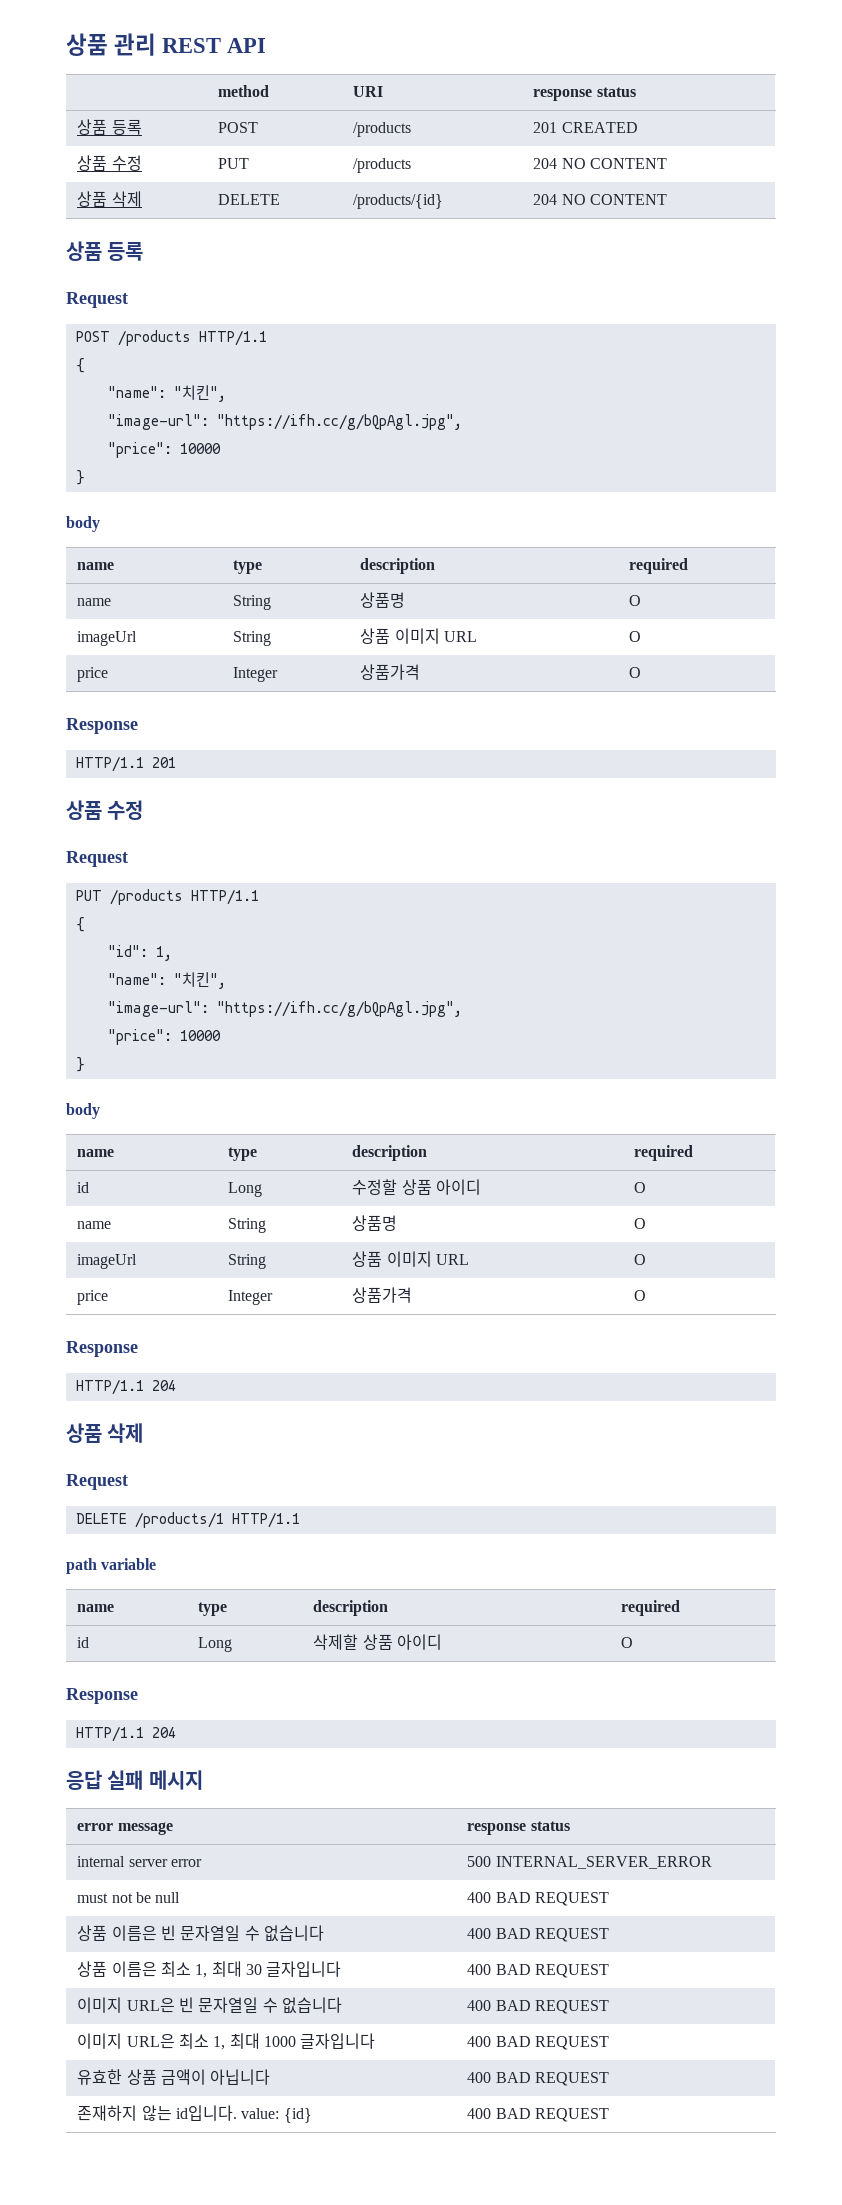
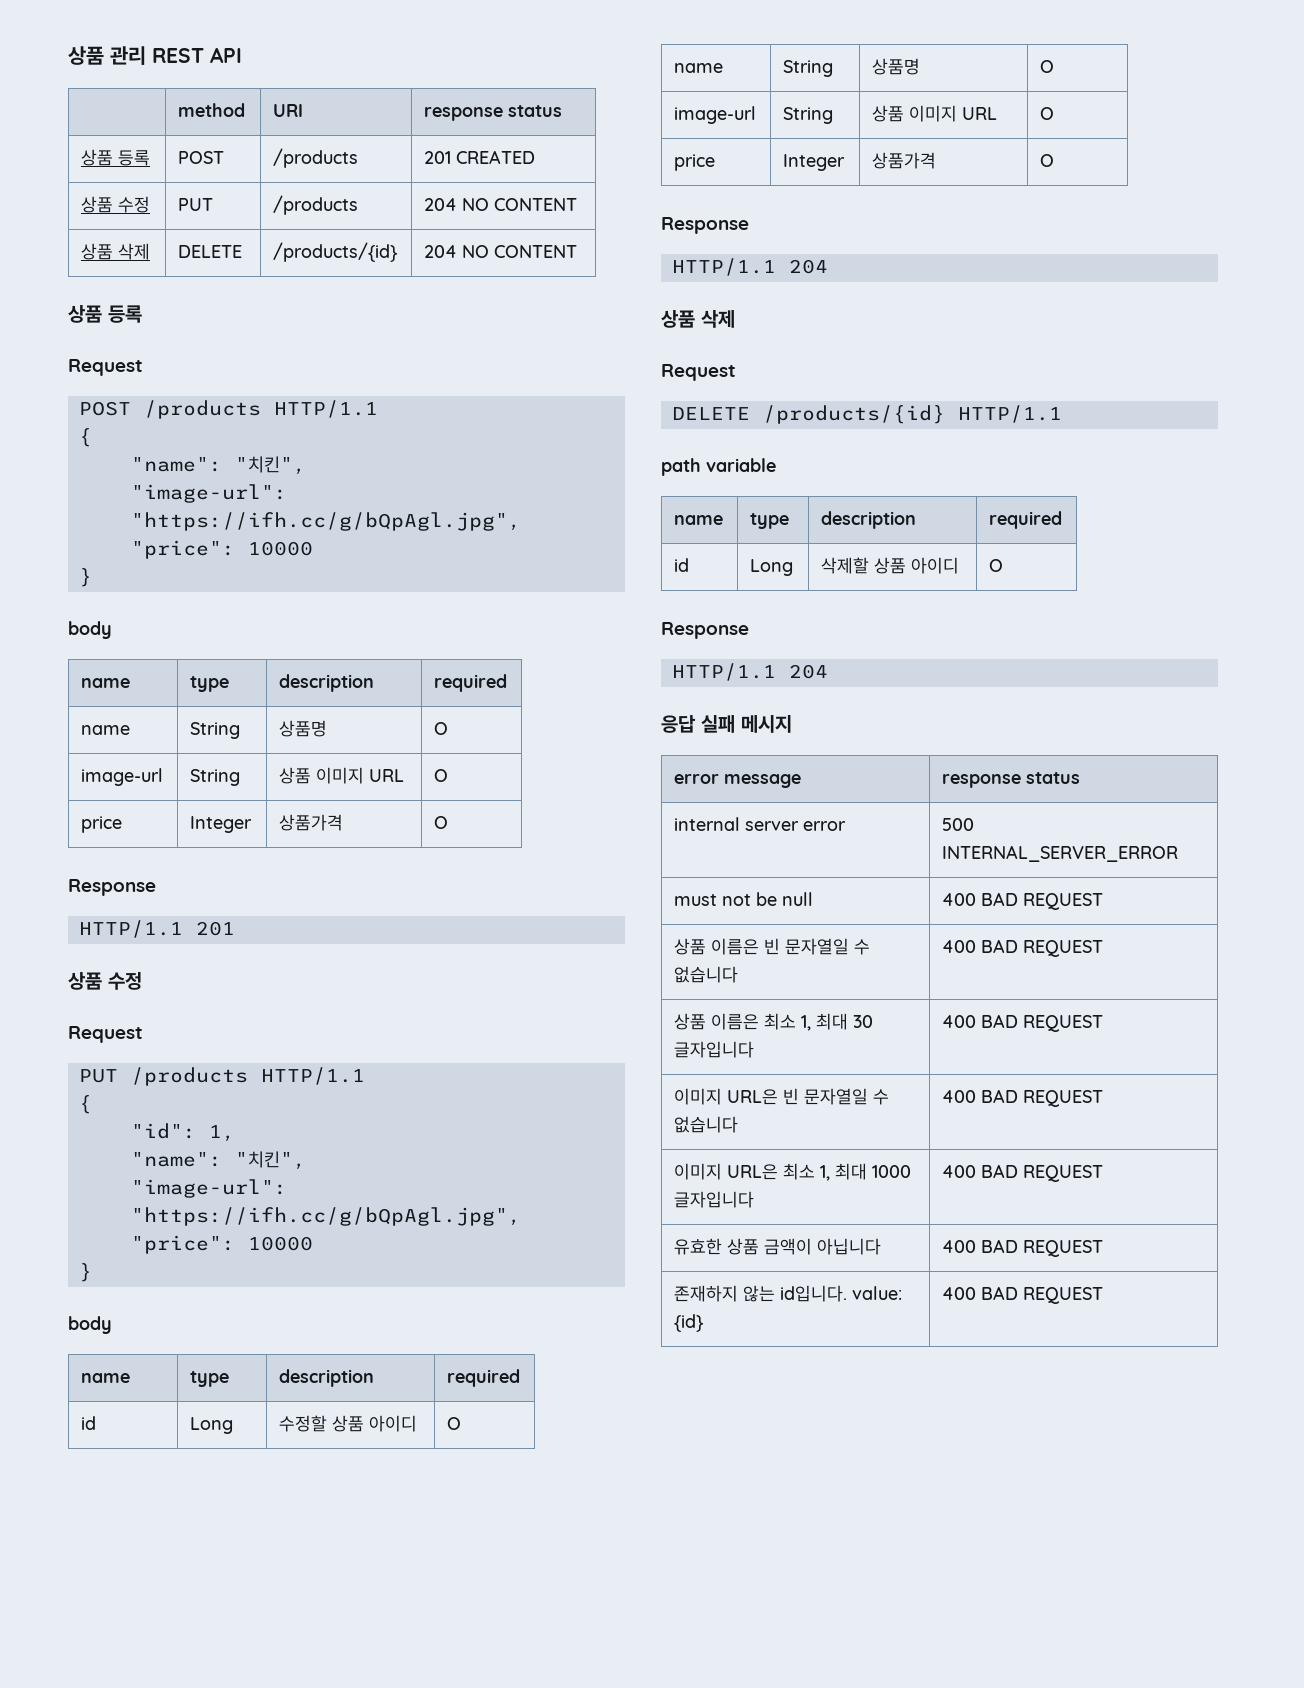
[77,631,138,646] imageUrl -> [81,768,164,786] image-url
[77,1254,138,1269] imageUrl -> [674,106,757,124] image-url
[134,1512,224,1528] /products/1 -> [762,405,945,424] /products/{id}

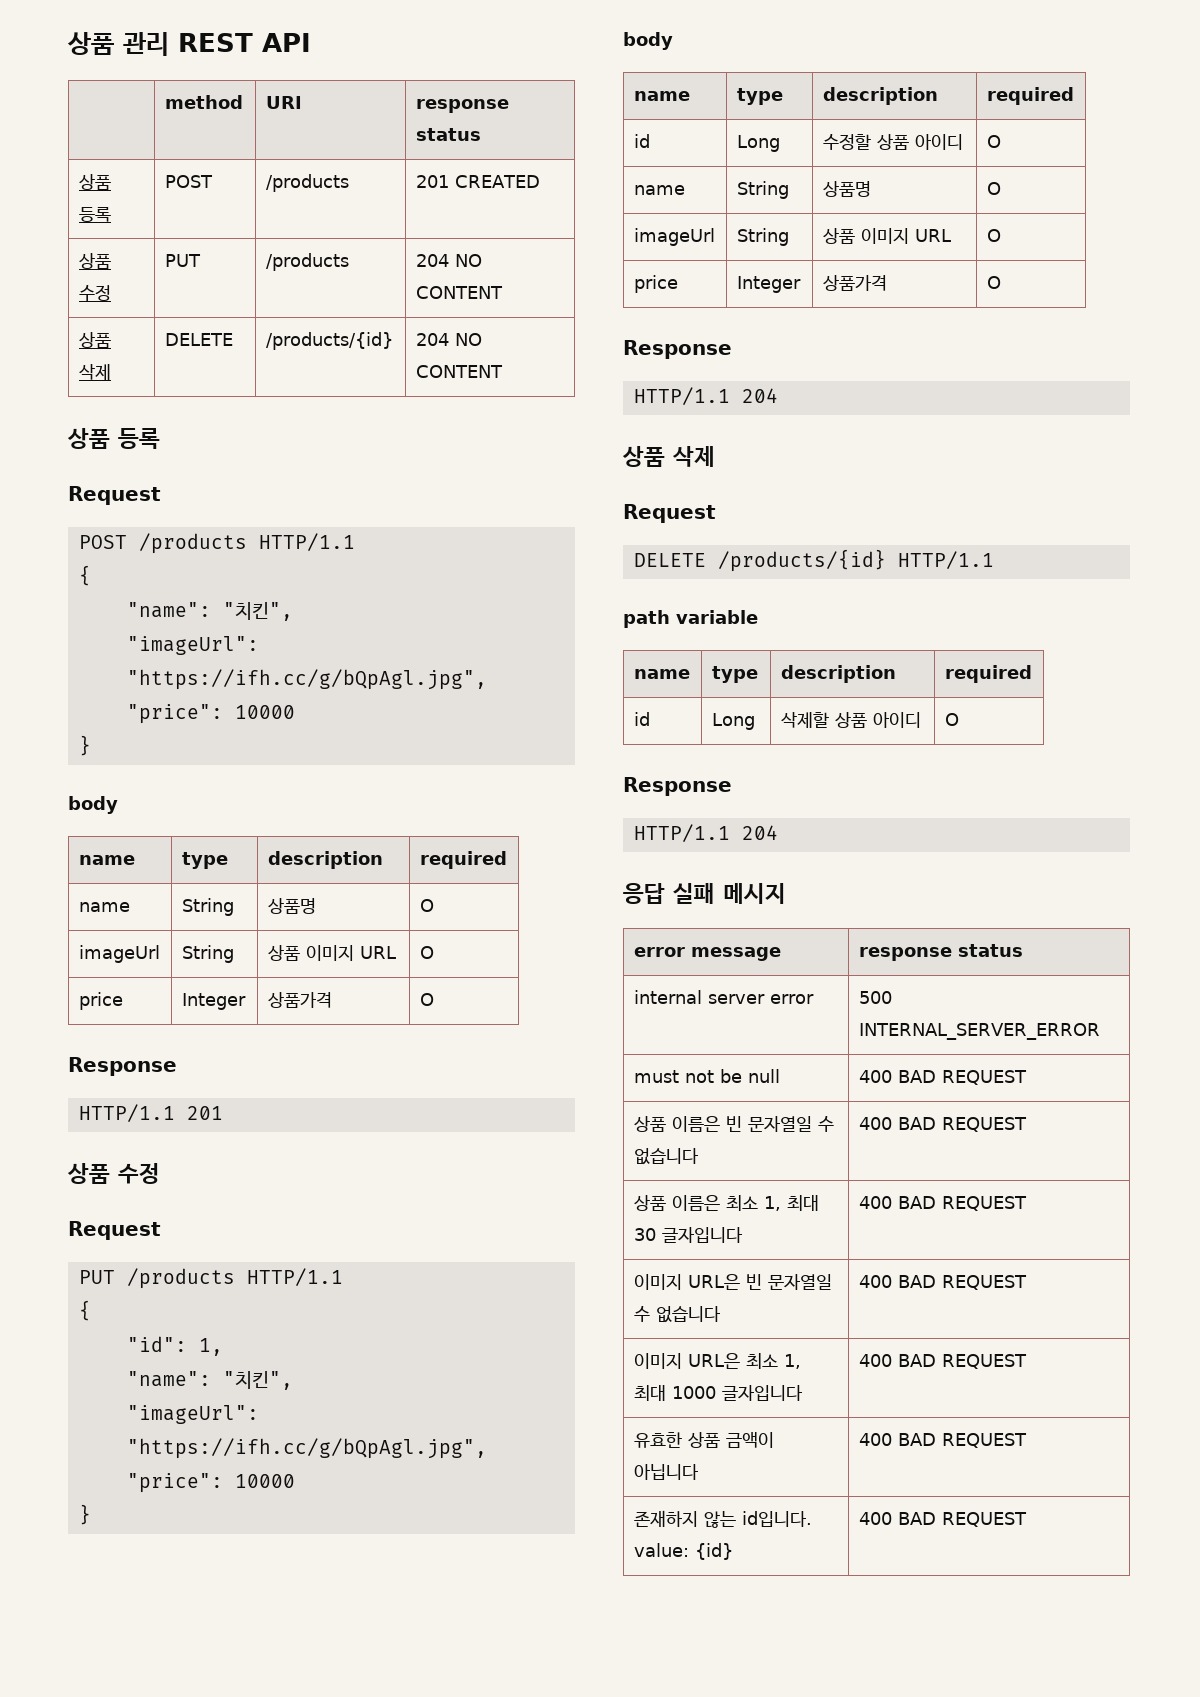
[130,484,287,503] "image-url": -> [126,636,259,655] "imageUrl":
[81,768,164,786] image-url -> [78,945,160,963] imageUrl
[130,1179,287,1198] "image-url": -> [126,1405,259,1424] "imageUrl":
[674,106,757,124] image-url -> [633,228,715,246] imageUrl

